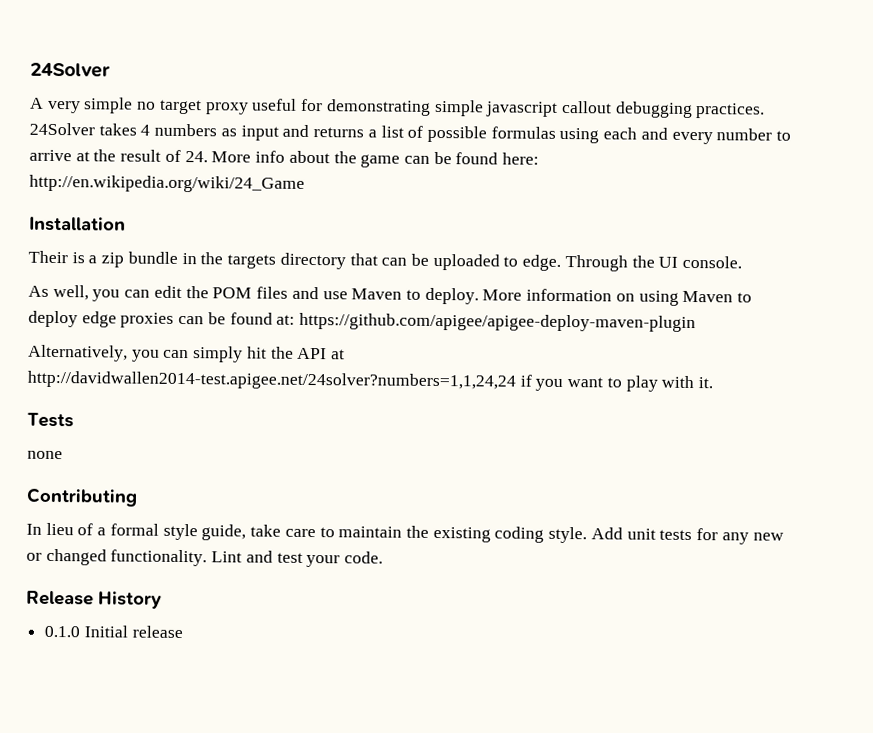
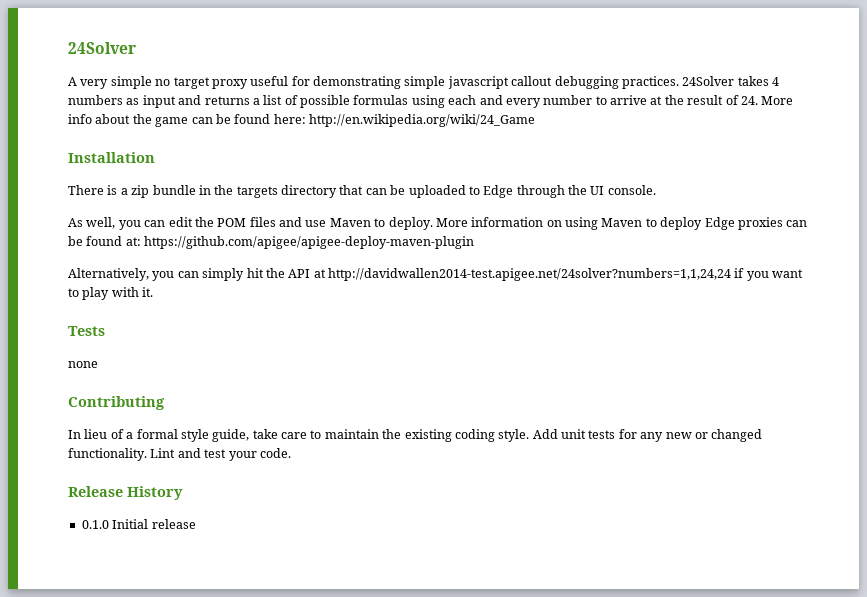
[28,250,68,264] Their -> [68,185,104,195] There
[522,254,628,272] edge. Through -> [483,185,565,198] Edge through
[81,311,117,328] edge -> [704,217,735,230] Edge

